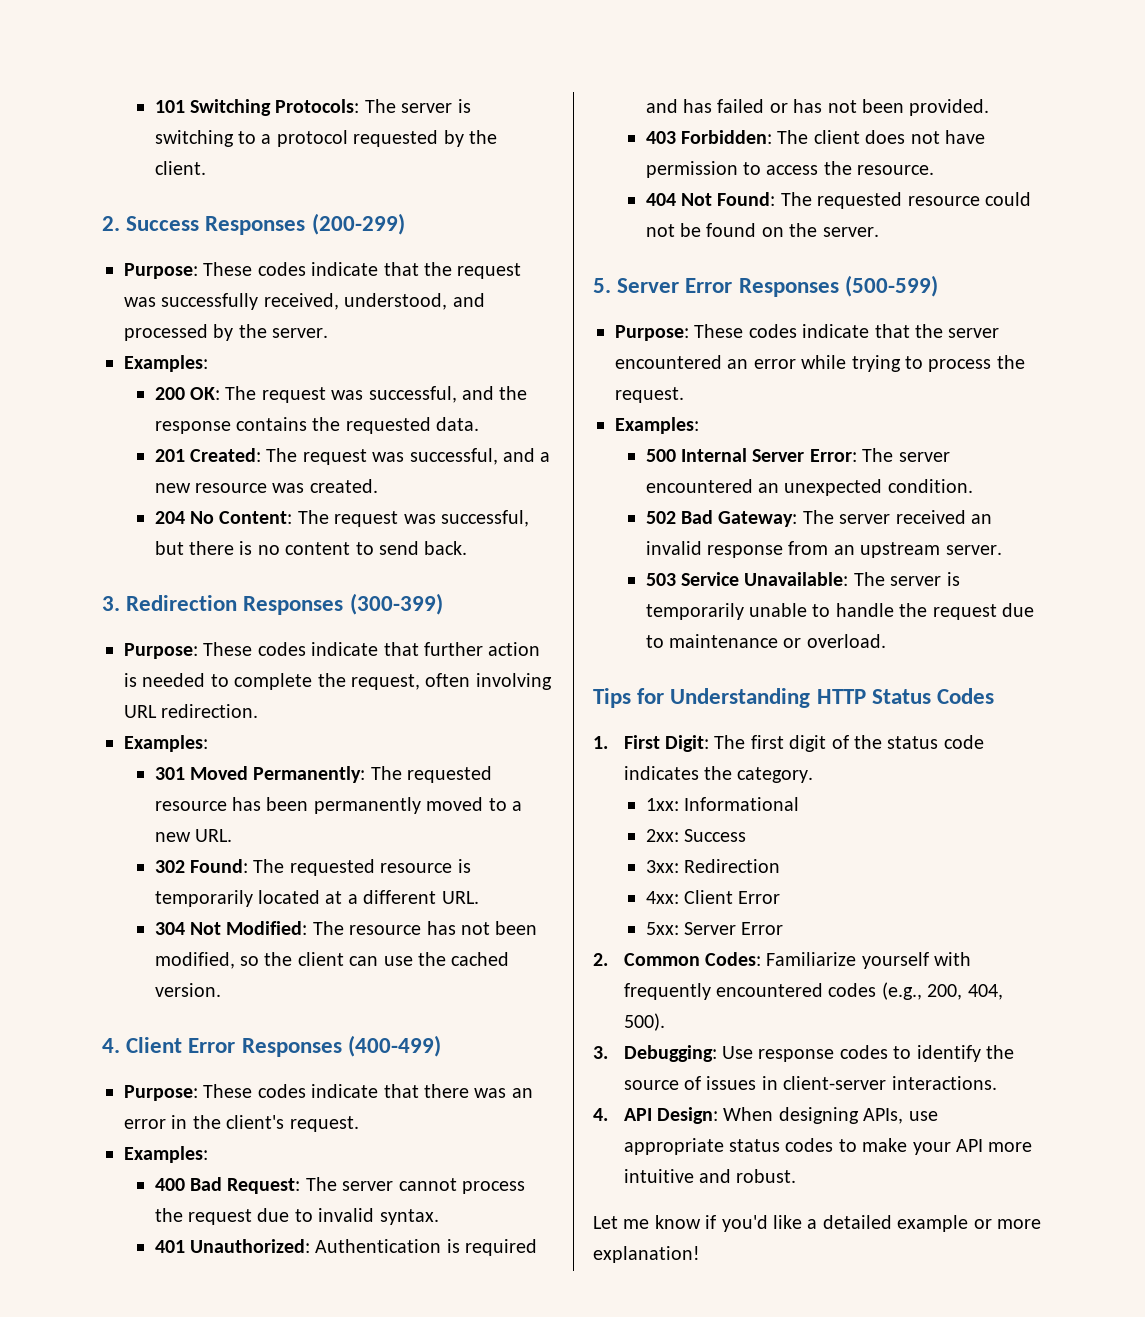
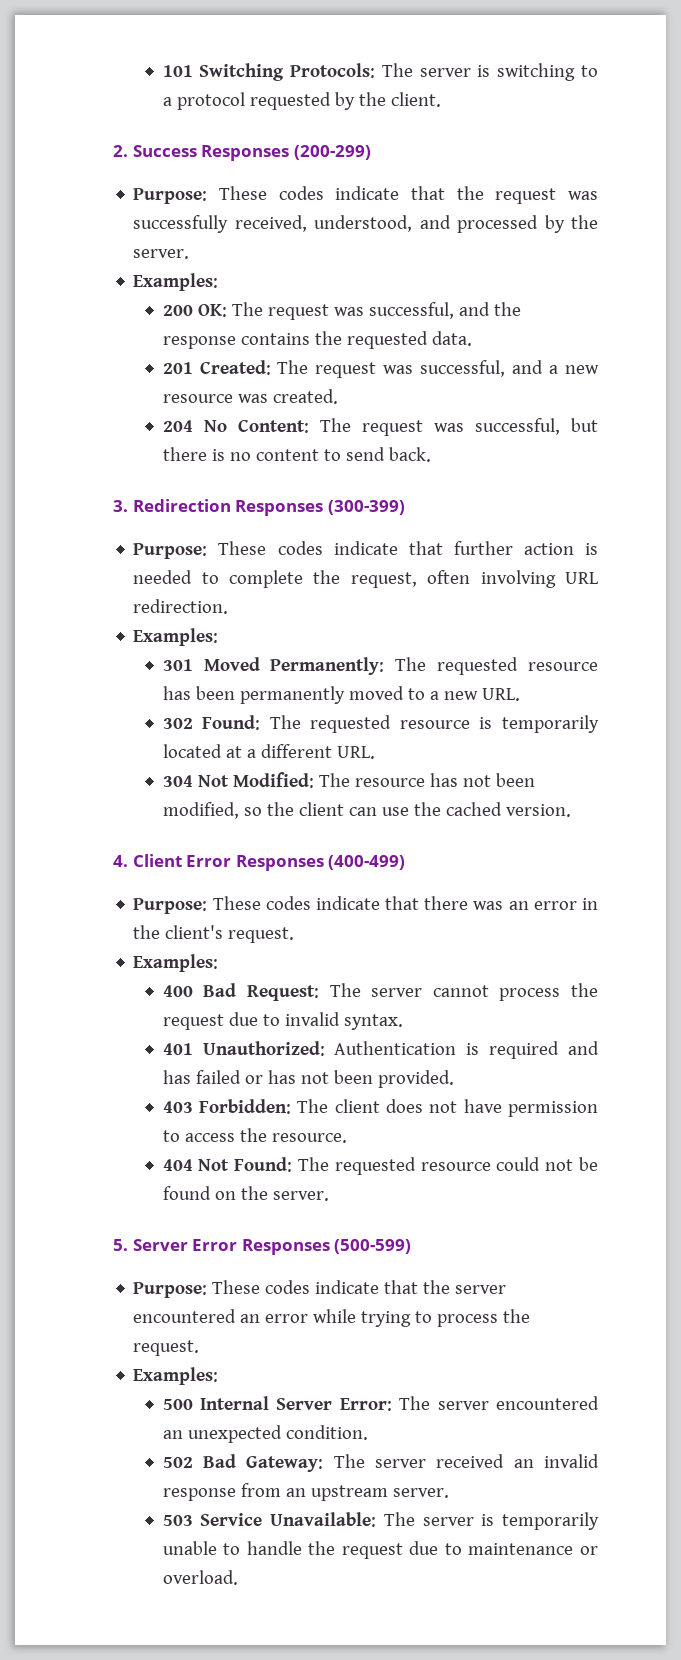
[593,688,995,708] [593,735,984,752] [623,766,814,783] [645,797,800,811] [645,829,747,842] [645,859,781,873] [645,890,781,904] [645,922,784,935] [593,952,972,969] [623,982,1003,1000] [623,1013,665,1031] [593,1045,1015,1062] [623,1076,997,1090] [593,1107,938,1124] [623,1138,1033,1155] [623,1169,797,1183] [593,1215,1041,1232] [593,1246,700,1263] // Tips for Understanding HTTP Status Codes // 1. First Digit: The first digit of the status code indicates the category. // 1xx: Informational // 2xx: Success // 3xx: Redirection // 4xx: Client Error // 5xx: Server Error // 2. Common Codes: Familiarize yourself with frequently encountered codes (e.g., 200, 404, 500). // 3. Debugging: Use response codes to identify the source of issues in client-server interactions. // 4. API Design: When designing APIs, use appropriate status codes to make your API more intuitive and robust. // Let me know if you'd like a detailed example or more explanation! -> (238, 1577) none

